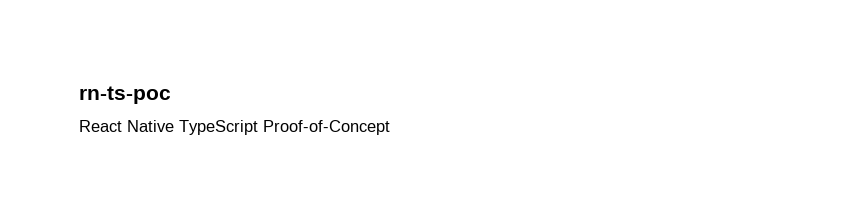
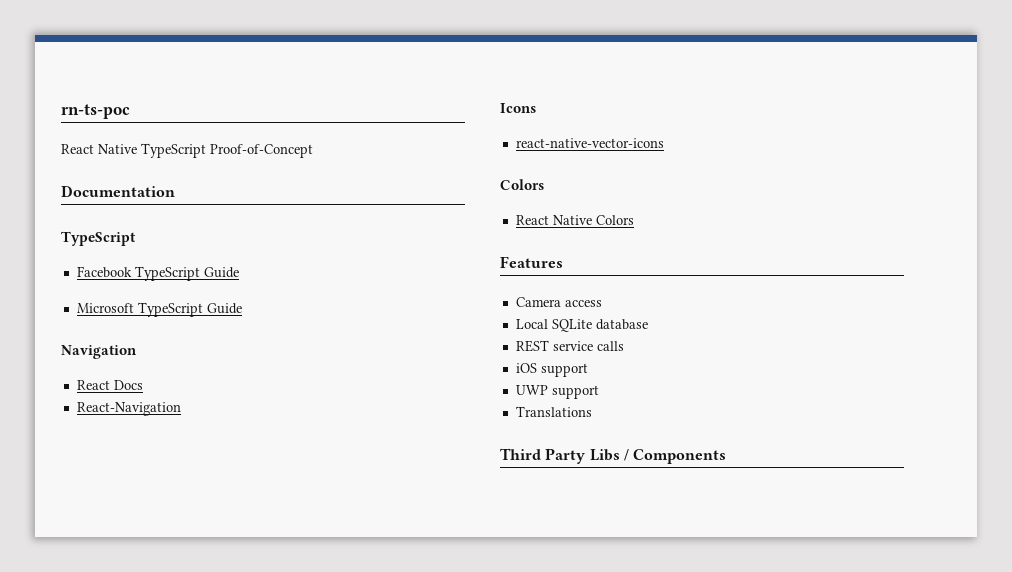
(390, 127) none -> [61,185,175,197] [61,231,136,246] [76,266,239,281] [76,302,242,317] [61,345,137,359] [76,380,143,390] [76,402,181,416] [500,103,536,113] [515,138,664,148] [500,179,544,190] [515,215,634,225] [500,256,563,268] [515,297,602,307] [515,319,648,332] [515,340,624,352] [515,363,588,377] [515,385,599,399] [515,406,592,417] [500,448,727,464] // Documentation // TypeScript // Facebook TypeScript Guide // Microsoft TypeScript Guide // Navigation // React Docs // React-Navigation // Icons // react-native-vector-icons // Colors // React Native Colors // Features // Camera access // Local SQLite database // REST service calls // iOS support // UWP support // Translations // Third Party Libs / Components

